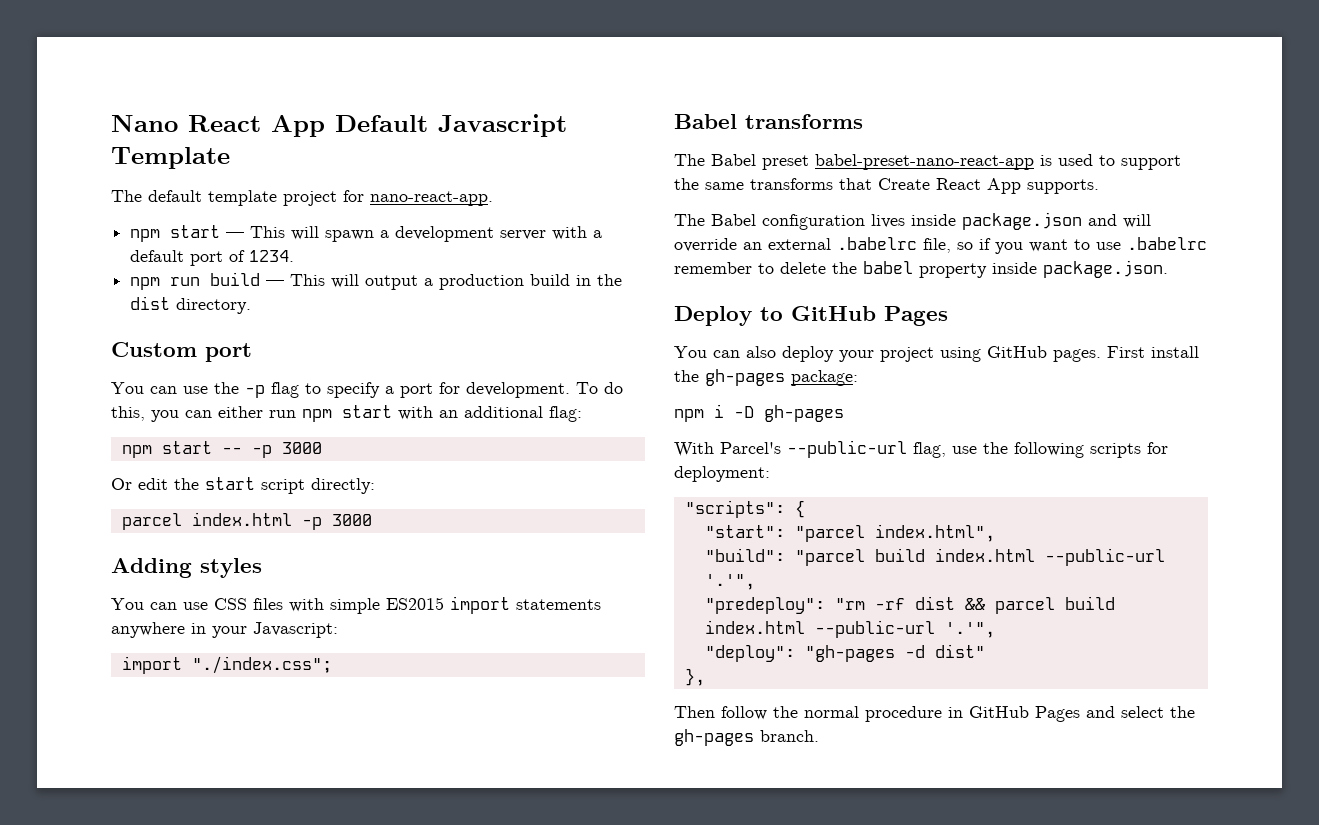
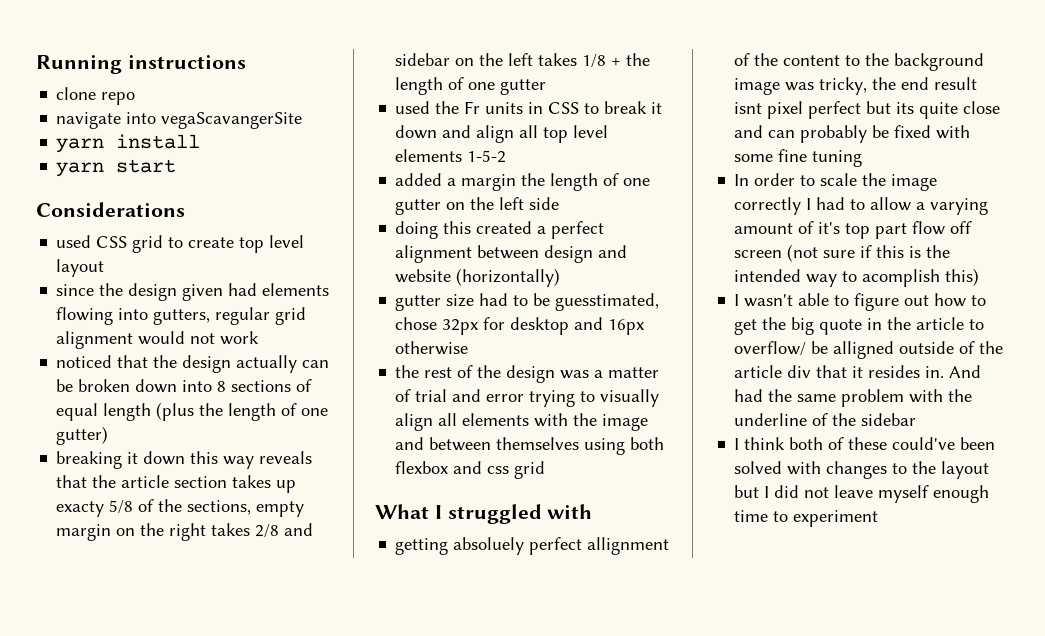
[111,114,567,137] [111,147,230,169] [111,190,493,206] [130,225,603,242] [130,250,295,266] [130,272,623,290] [130,296,252,314] [111,342,252,362] [111,382,623,398] [111,405,582,422] [121,441,322,458] [111,477,375,494] [121,512,372,530] [111,558,262,578] [111,596,601,614] [111,622,338,638] [121,656,332,674] [674,114,863,129] [674,154,1181,170] [674,178,1099,194] [674,212,1151,230] [674,237,1207,254] [674,260,1168,278] [674,306,948,326] [674,346,1199,362] [674,369,858,386] [674,404,844,422] [674,440,1168,458] [674,466,770,482] [684,500,805,518] [704,524,995,542] [704,548,1165,566] [704,574,755,590] [704,596,1115,614] [704,620,995,638] [704,644,985,662] [684,668,705,686] [674,706,1195,722] [674,729,819,746] Nano React App Default Javascript Template // The default template project for nano-react-app. // npm start — This will spawn a development server with a default port of 1234. // npm run build — This will output a production build in the dist directory. // Custom port // You can use the -p flag to specify a port for development. To do this, you can either run npm start with an additional flag: // npm start -- -p 3000 // Or edit the start script directly: // parcel index.html -p 3000 // Adding styles // You can use CSS files with simple ES2015 import statements anywhere in your Javascript: // import "./index.css"; // Babel transforms // The Babel preset babel-preset-nano-react-app is used to support the same transforms that Create React App supports. // The Babel configuration lives inside package.json and will override an external .babelrc file, so if you want to use .babelrc remember to delete the babel property inside package.json. // Deploy to GitHub Pages // You can also deploy your project using GitHub pages. First install the gh-pages package: // npm i -D gh-pages // With Parcel's --public-url flag, use the following scripts for deployment: // "scripts": { // "start": "parcel index.html", // "build": "parcel build index.html --public-url '.'", // "predeploy": "rm -rf dist && parcel build index.html --public-url '.'", // "deploy": "gh-pages -d dist" // }, // Then follow the normal procedure in GitHub Pages and select the gh-pages branch. -> [36,55,246,74] [56,87,136,105] [56,112,303,129] [56,134,201,153] [56,159,177,177] [36,202,185,217] [56,235,305,253] [56,259,105,277] [56,283,330,301] [56,307,307,325] [56,331,260,349] [56,355,330,373] [56,379,313,393] [56,402,329,421] [56,426,109,445] [56,451,313,469] [56,475,297,493] [56,499,305,517] [56,523,314,541] [395,53,651,68] [395,77,547,95] [395,101,663,114] [395,125,609,143] [395,149,507,163] [395,173,651,191] [395,197,560,215] [395,221,605,239] [395,245,628,263] [395,268,561,287] [395,293,660,311] [395,317,645,335] [395,341,469,355] [395,365,660,383] [395,389,660,407] [395,413,649,431] [395,437,665,455] [395,461,546,479] [375,504,593,524] [395,537,670,555] [734,53,985,71] [734,77,978,95] [734,101,1001,119] [734,125,971,143] [734,149,863,167] [734,173,938,191] [734,197,989,215] [734,221,973,239] [734,244,951,262] [734,268,980,287] [734,293,987,311] [734,317,985,335] [734,341,1004,359] [734,365,982,378] [734,389,973,407] [734,413,917,426] [734,437,996,450] [734,461,990,479] [734,485,990,503] [734,510,879,527] Running instructions // clone repo // navigate into vegaScavangerSite // yarn install // yarn start // Considerations // used CSS grid to create top level layout // since the design given had elements flowing into gutters, regular grid alignment would not work // noticed that the design actually can be broken down into 8 sections of equal length (plus the length of one gutter) // breaking it down this way reveals that the article section takes up exacty 5/8 of the sections, empty margin on the right takes 2/8 and sidebar on the left takes 1/8 + the length of one gutter // used the Fr units in CSS to break it down and align all top level elements 1-5-2 // added a margin the length of one gutter on the left side // doing this created a perfect alignment between design and website (horizontally) // gutter size had to be guesstimated, chose 32px for desktop and 16px otherwise // the rest of the design was a matter of trial and error trying to visually align all elements with the image and between themselves using both flexbox and css grid // What I struggled with // getting absoluely perfect allignment of the content to the background image was tricky, the end result isnt pixel perfect but its quite close and can probably be fixed with some fine tuning // In order to scale the image correctly I had to allow a varying amount of it's top part flow off screen (not sure if this is the intended way to acomplish this) // I wasn't able to figure out how to get the big quote in the article to overflow/ be alligned outside of the article div that it resides in. And had the same problem with the underline of the sidebar // I think both of these could've been solved with changes to the layout but I did not leave myself enough time to experiment

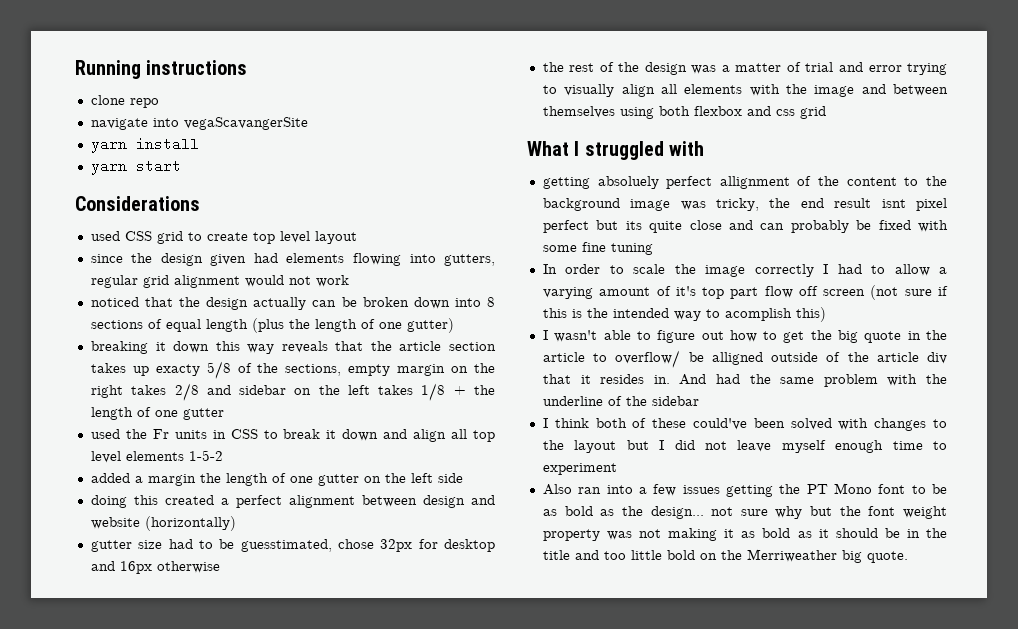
(879, 518) none -> [542,483,947,497] [542,506,947,519] [542,528,947,541] [542,549,908,563] // Also ran into a few issues getting the PT Mono font to be as bold as the design... not sure why but the font weight property was not making it as bold as it should be in the title and too little bold on the Merriweather big quote.

